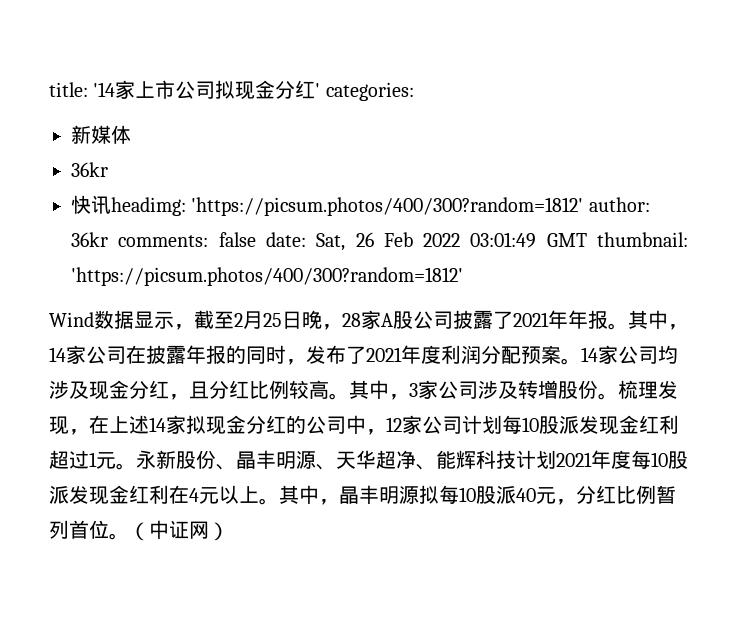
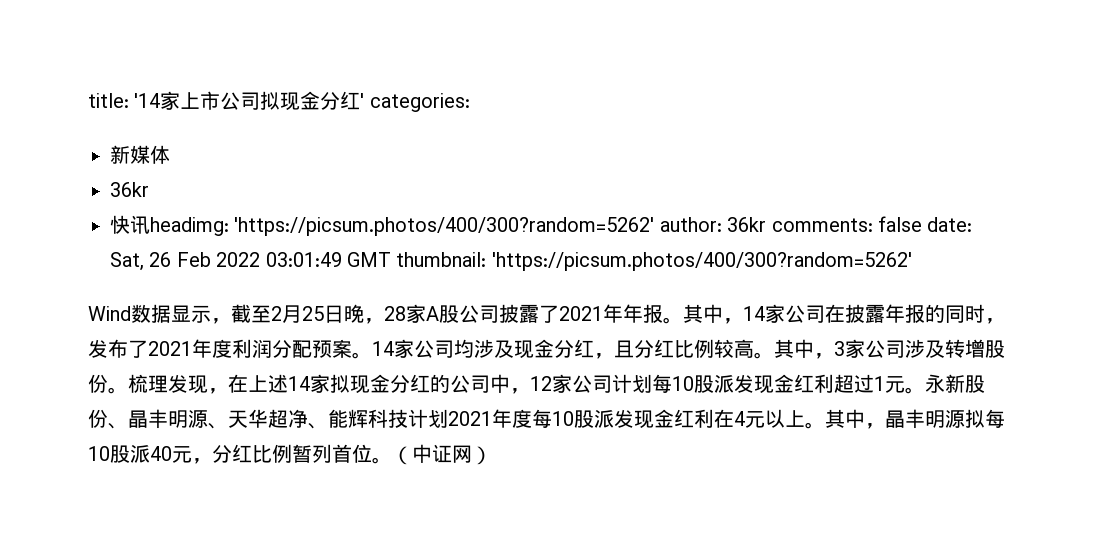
[191,197,584,216] 'https://picsum.photos/400/300?random=1812' -> [234,217,655,236] 'https://picsum.photos/400/300?random=5262'
[71,267,463,286] 'https://picsum.photos/400/300?random=1812' -> [491,252,912,271] 'https://picsum.photos/400/300?random=5262'

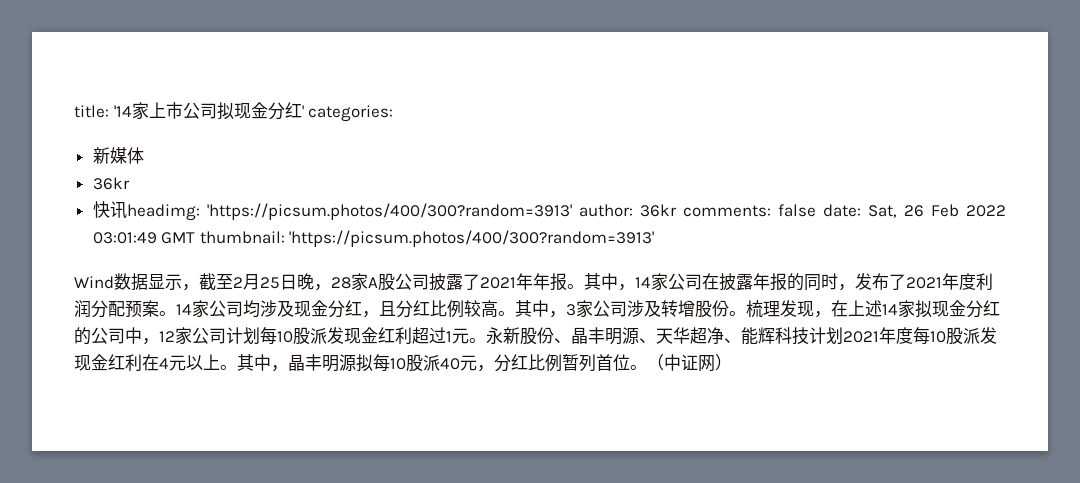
[234,217,655,236] 'https://picsum.photos/400/300?random=5262' -> [206,203,572,220] 'https://picsum.photos/400/300?random=3913'
[491,252,912,271] 'https://picsum.photos/400/300?random=5262' -> [289,230,655,247] 'https://picsum.photos/400/300?random=3913'

